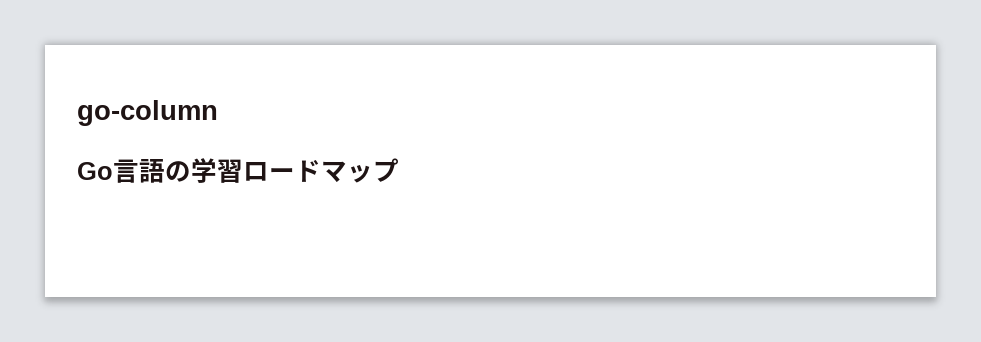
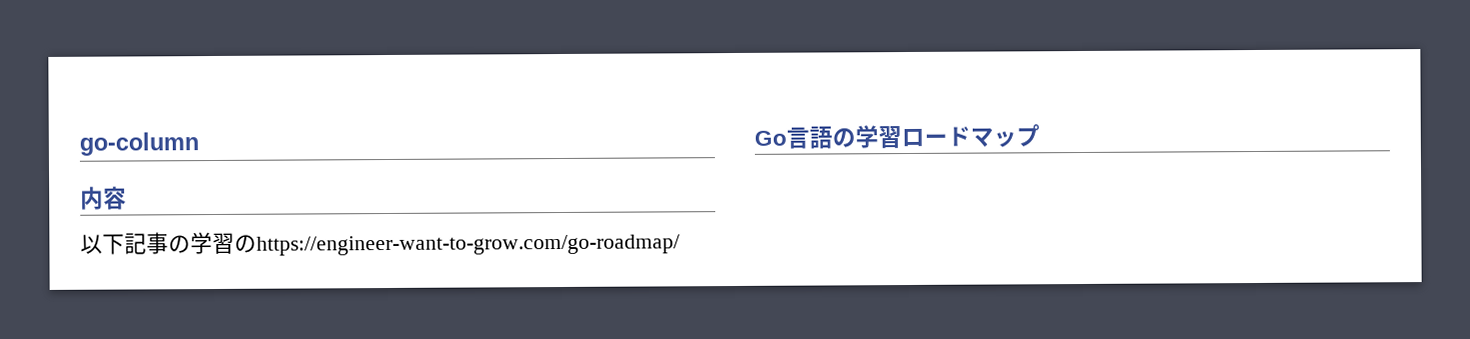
(218, 113) none -> [80,186,127,210] [80,232,680,256] // 内容 // 以下記事の学習のhttps://engineer-want-to-grow.com/go-roadmap/

